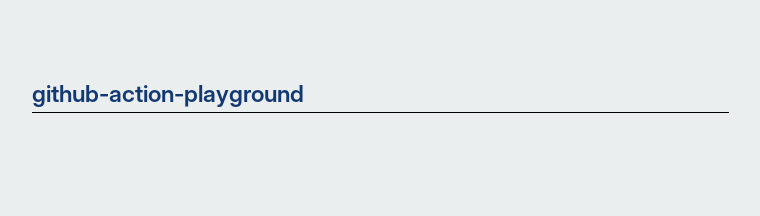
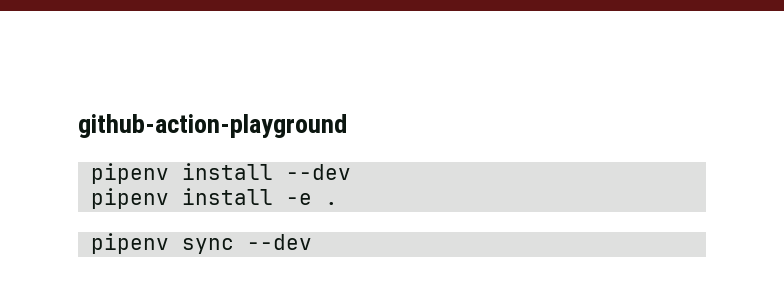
(304, 96) none -> [91,163,352,184] [91,188,339,209] [91,233,313,254] // pipenv install --dev // pipenv install -e . // pipenv sync --dev

